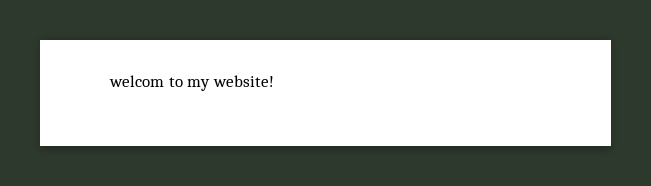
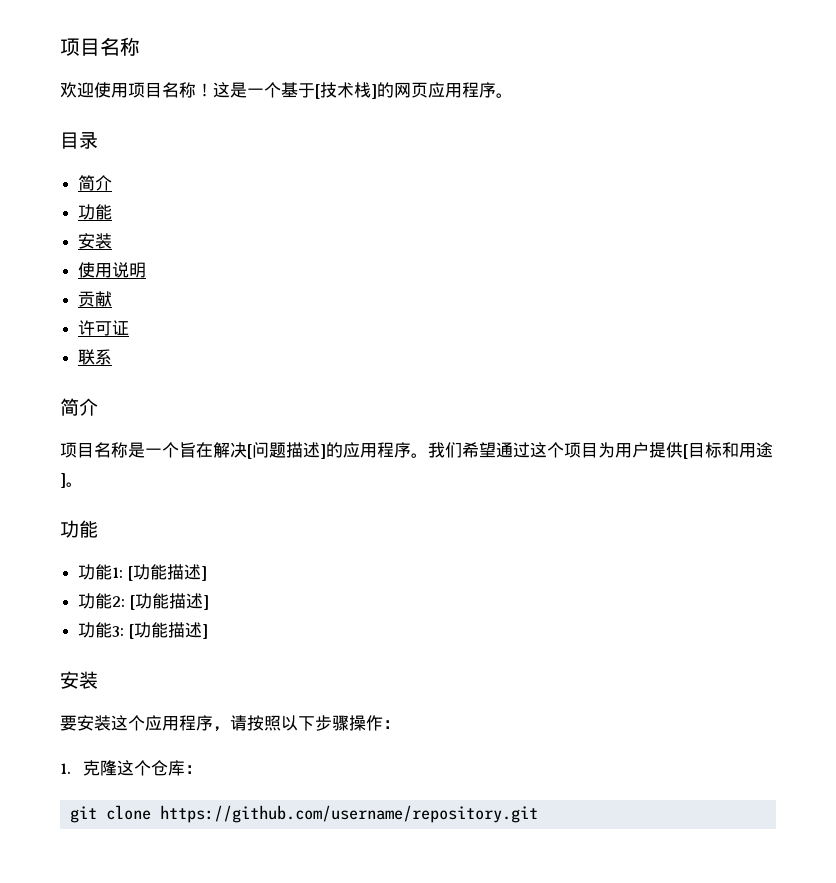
[109,75,274,91] welcom to my website! -> [60,37,140,56] [60,82,513,99] [60,132,98,149] [78,175,113,191] [78,204,113,220] [78,233,113,249] [78,262,147,278] [78,291,113,307] [78,320,130,336] [78,349,113,365] [60,398,98,416] [60,442,773,459] [60,473,83,488] [60,520,98,538] [78,564,207,581] [78,593,209,610] [78,622,208,639] [60,671,98,689] [60,715,400,732] [60,760,202,776] [69,805,538,823] 项目名称 // 欢迎使用项目名称！这是一个基于[技术栈]的网页应用程序。 // 目录 // 简介 // 功能 // 安装 // 使用说明 // 贡献 // 许可证 // 联系 // 简介 // 项目名称是一个旨在解决[问题描述]的应用程序。我们希望通过这个项目为用户提供[目标和用途]。 // 功能 // 功能1: [功能描述] // 功能2: [功能描述] // 功能3: [功能描述] // 安装 // 要安装这个应用程序，请按照以下步骤操作： // 1.克隆这个仓库： // git clone https://github.com/username/repository.git

